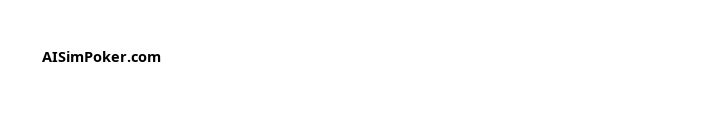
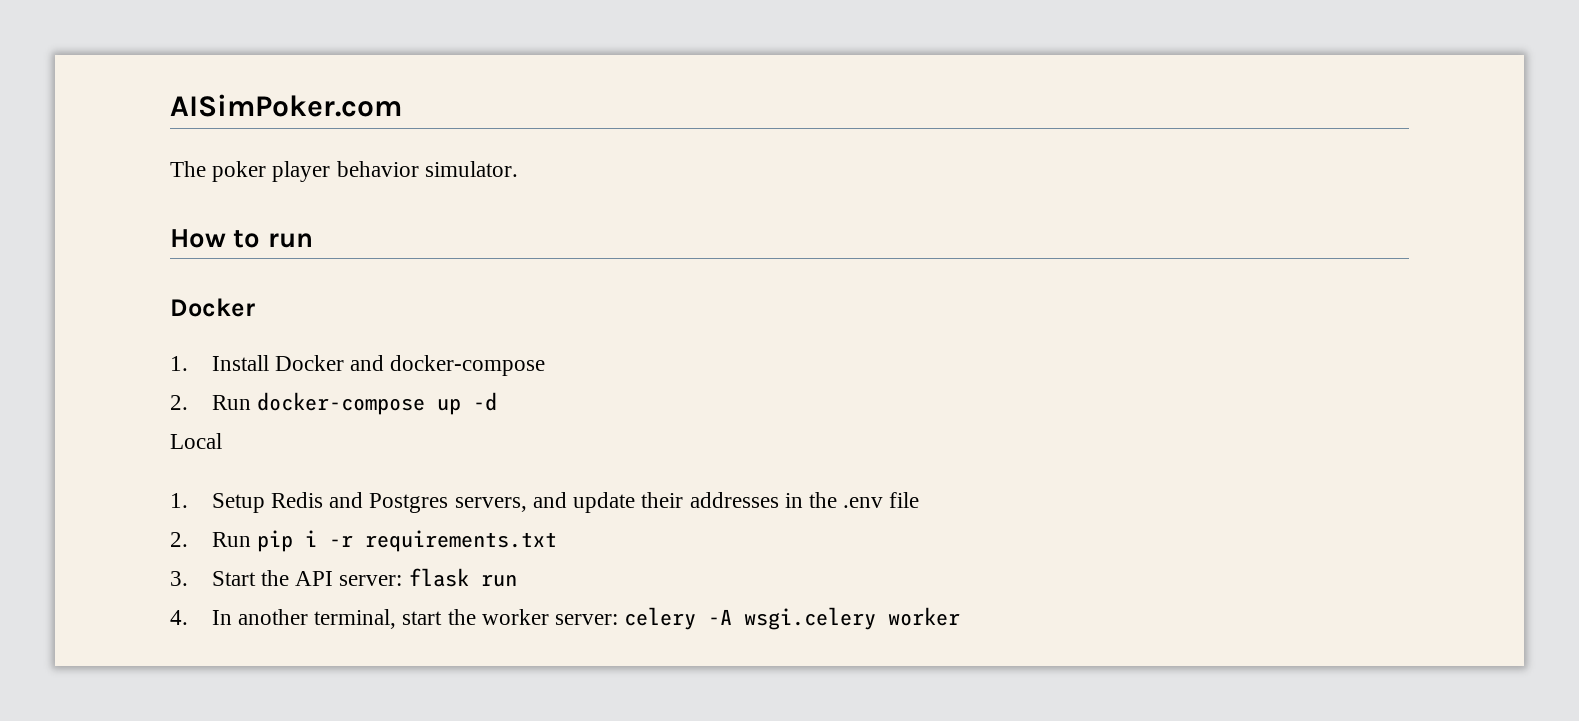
(161, 56) none -> [170,161,518,182] [170,229,313,248] [170,298,255,317] [170,355,546,376] [170,392,498,415] [170,433,222,449] [170,492,920,513] [170,530,558,552] [170,568,517,587] [170,607,961,630] // The poker player behavior simulator. // How to run // Docker // 1. Install Docker and docker-compose // 2. Run docker-compose up -d // Local // 1. Setup Redis and Postgres servers, and update their addresses in the .env file // 2. Run pip i -r requirements.txt // 3. Start the API server: flask run // 4. In another terminal, start the worker server: celery -A wsgi.celery worker

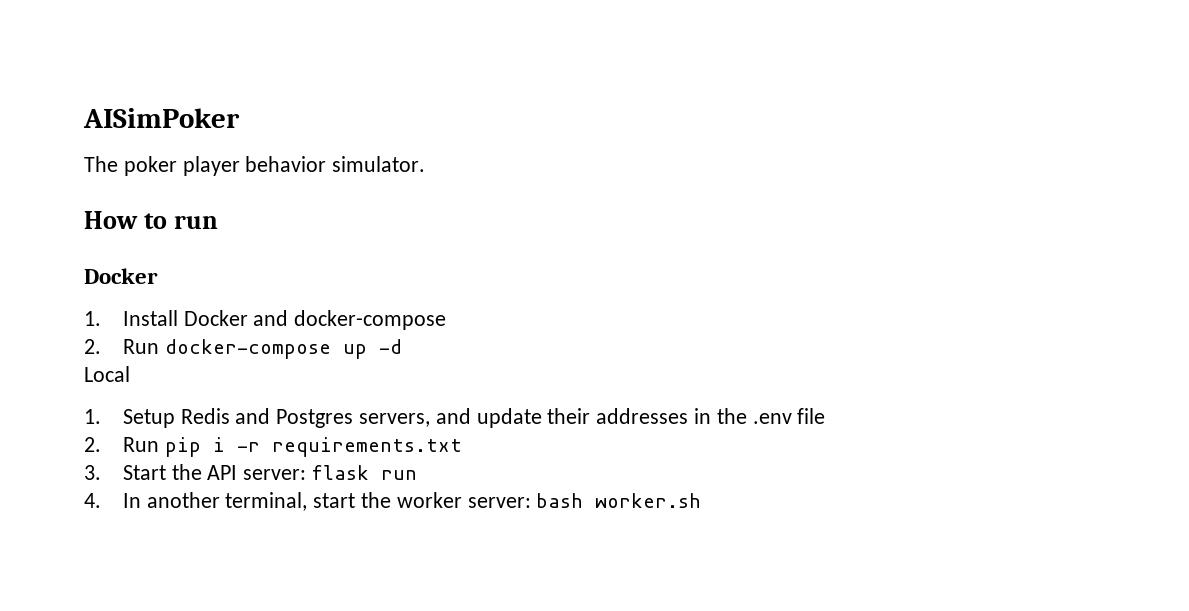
[170,94,402,117] AISimPoker.com -> [83,108,240,128] AISimPoker
[624,607,961,630] celery -A wsgi.celery worker -> [536,493,702,508] bash worker.sh

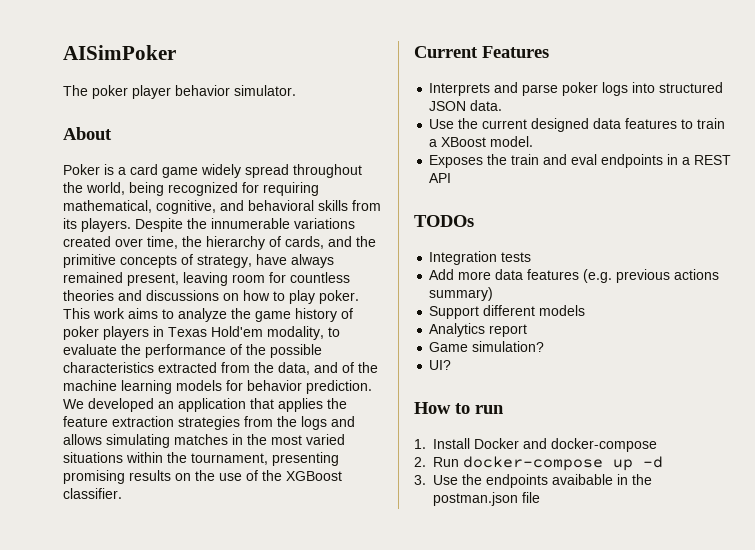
(426, 164) none -> [63,127,112,140] [63,164,362,178] [63,182,319,196] [63,200,381,214] [63,218,355,232] [63,236,376,250] [63,254,334,268] [63,272,350,286] [63,290,359,304] [63,308,353,322] [63,326,340,340] [63,344,322,358] [63,362,378,375] [63,380,372,394] [63,398,347,412] [63,416,355,430] [63,434,345,448] [63,452,339,466] [63,470,342,484] [63,488,122,499] [414,46,549,58] [429,82,724,96] [429,100,503,111] [429,118,726,132] [429,136,534,147] [429,154,732,168] [429,173,452,183] [414,215,474,227] [429,251,532,265] [429,269,720,283] [429,287,494,301] [429,305,586,319] [429,323,528,337] [429,341,545,352] [429,360,452,370] // About // Poker is a card game widely spread throughout the world, being recognized for requiring mathematical, cognitive, and behavioral skills from its players. Despite the innumerable variations created over time, the hierarchy of cards, and the primitive concepts of strategy, have always remained present, leaving room for countless theories and discussions on how to play poker. This work aims to analyze the game history of poker players in Texas Hold'em modality, to evaluate the performance of the possible characteristics extracted from the data, and of the machine learning models for behavior prediction. We developed an application that applies the feature extraction strategies from the logs and allows simulating matches in the most varied situations within the tournament, presenting promising results on the use of the XGBoost classifier. // Current Features // Interprets and parse poker logs into structured JSON data. // Use the current designed data features to train a XBoost model. // Exposes the train and eval endpoints in a REST API // TODOs // Integration tests // Add more data features (e.g. previous actions summary) // Support different models // Analytics report // Game simulation? // UI?
[84,268,158,284] // Docker -> (504, 409) none
[84,366,130,382] [84,408,792,428] Local // 1. Setup Redis and Postgres servers, and update their addresses in the .env -> [414,474,652,488] [433,492,518,506] 3. Use the endpoints avaibable in the postman.json
[84,437,462,457] [84,464,417,480] [84,492,702,511] // 2. Run pip i -r requirements.txt // 3. Start the API server: flask run // 4. In another terminal, start the worker server: bash worker.sh -> (540, 497) none

